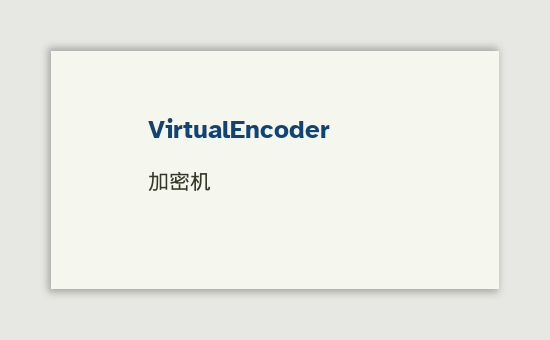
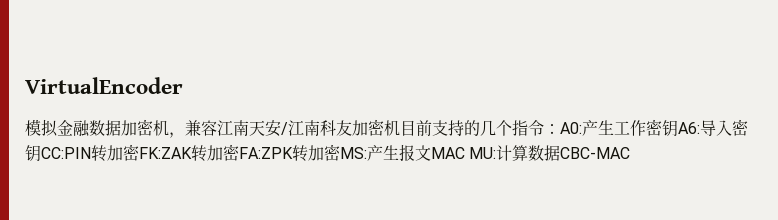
[148,171,211,192] 加密机 -> [25,119,748,138] [25,144,631,162] 模拟金融数据加密机，兼容江南天安/江南科友加密机目前支持的几个指令：A0:产生工作密钥A6:导入密钥CC:PIN转加密FK:ZAK转加密FA:ZPK转加密MS:产生报文MAC MU:计算数据CBC-MAC

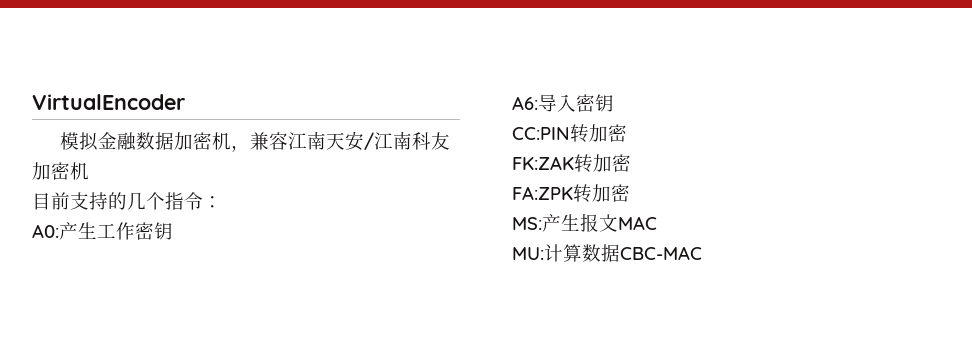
(400, 128) none -> (89, 171) //
(560, 129) none -> (222, 202) //
(678, 128) none -> (173, 231) //
(41, 153) none -> (614, 103) //
(139, 152) none -> (627, 133) //
(239, 152) none -> (631, 163) //
(340, 152) none -> (630, 193) //
(465, 153) none -> (657, 223) //

